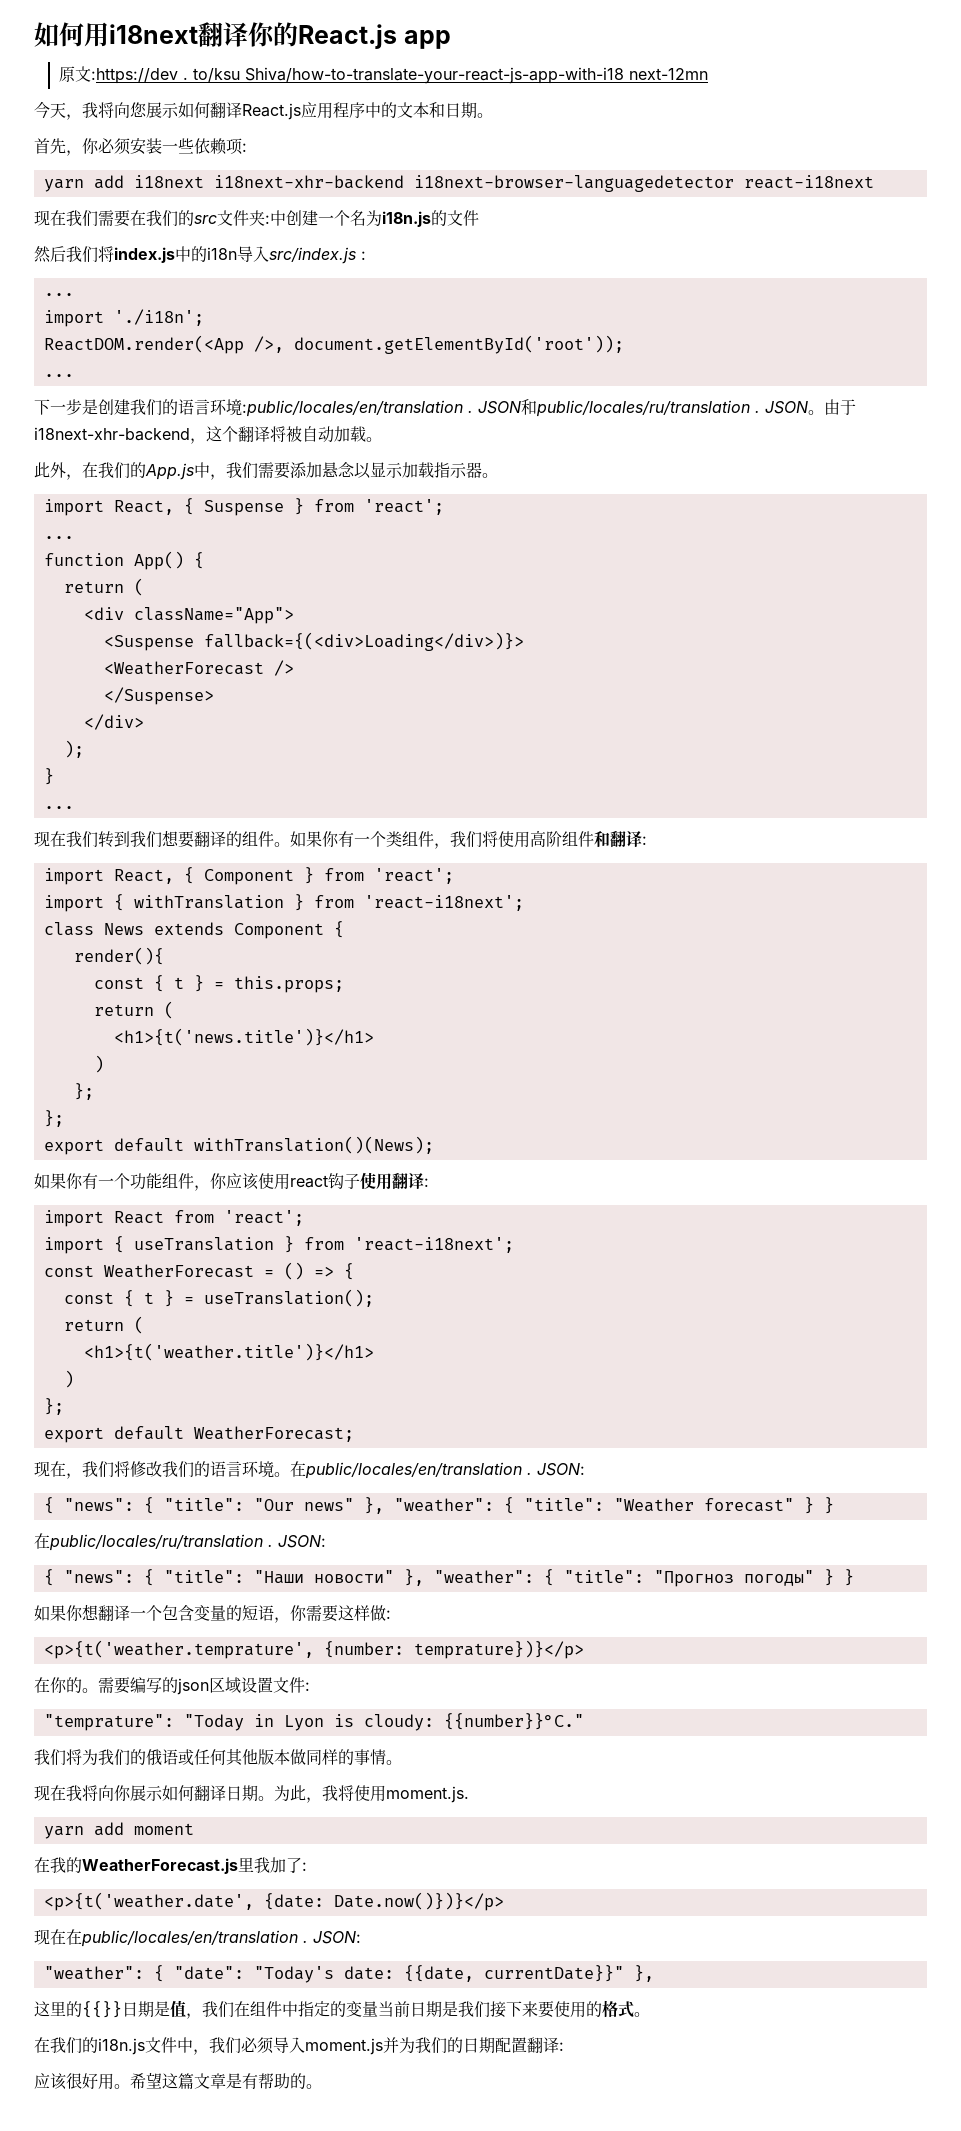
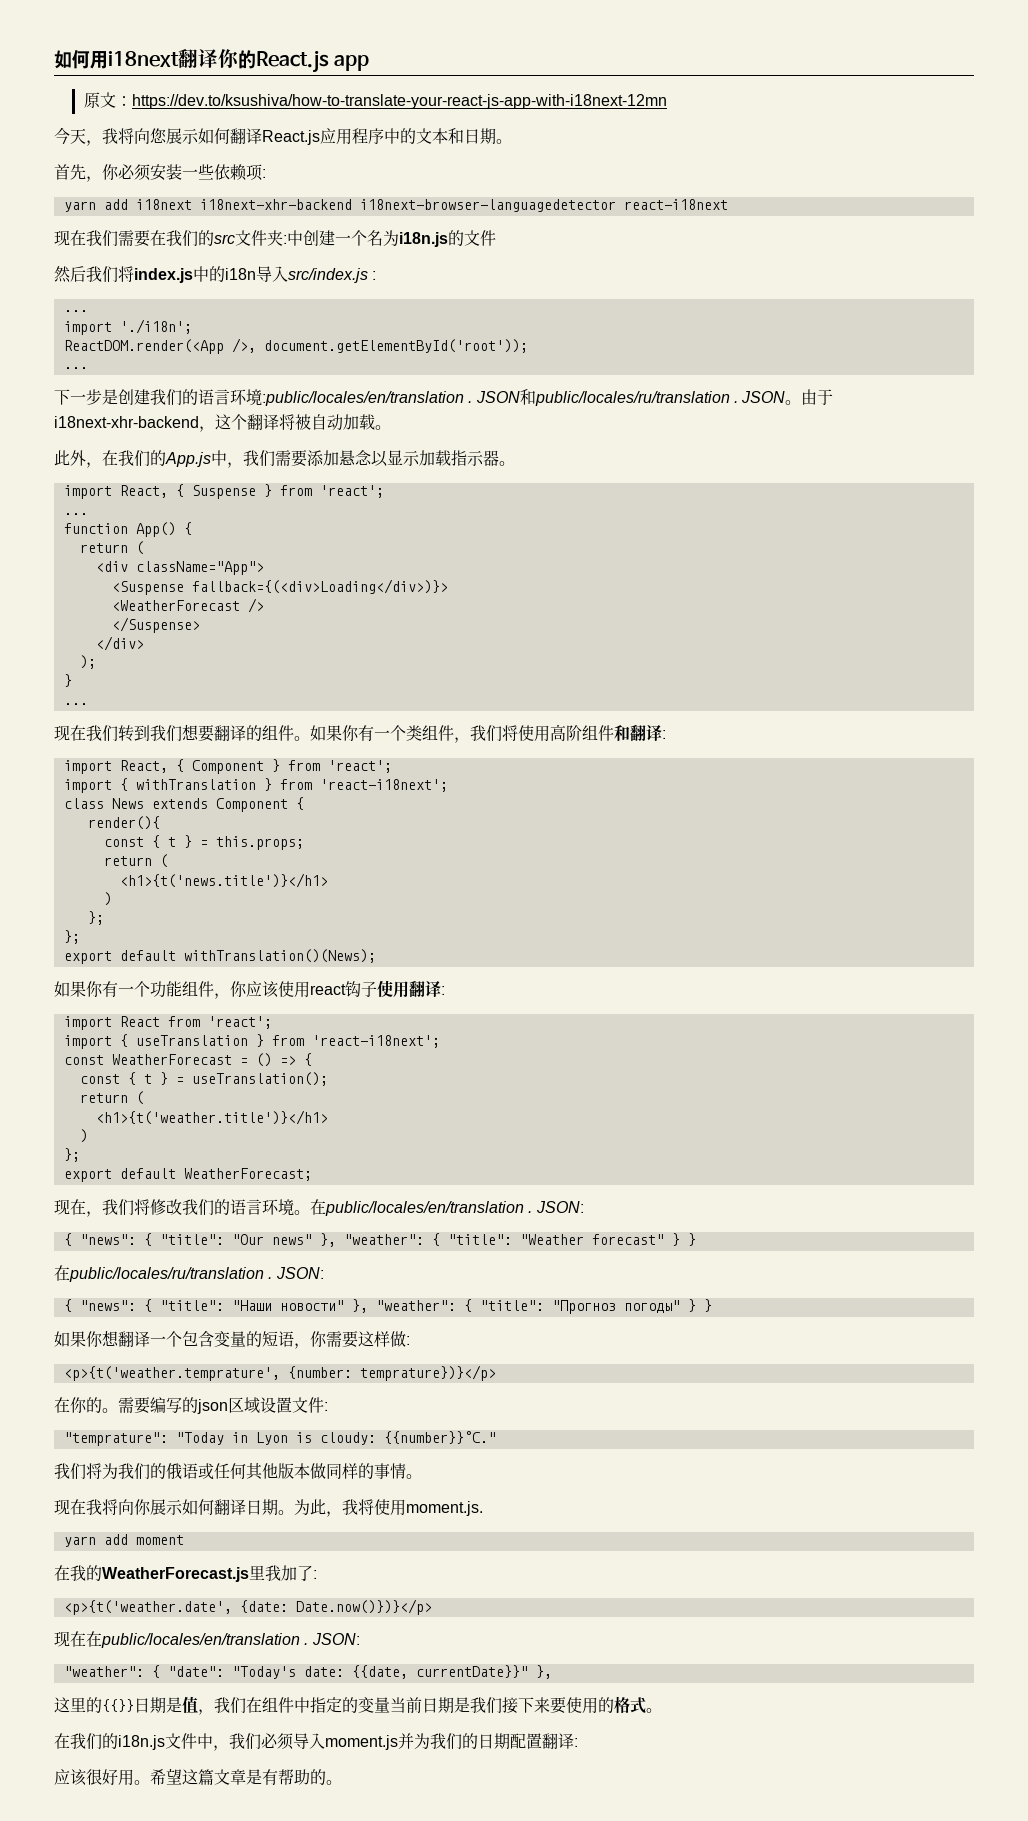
[90,67,708,84] :https://dev . to/ksu Shiva/how-to-translate-your-react-js-app-with-i18 next-12mn -> [115,94,667,109] ：https://dev.to/ksushiva/how-to-translate-your-react-js-app-with-i18next-12mn

